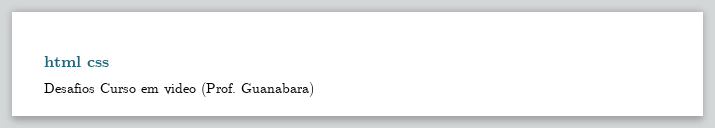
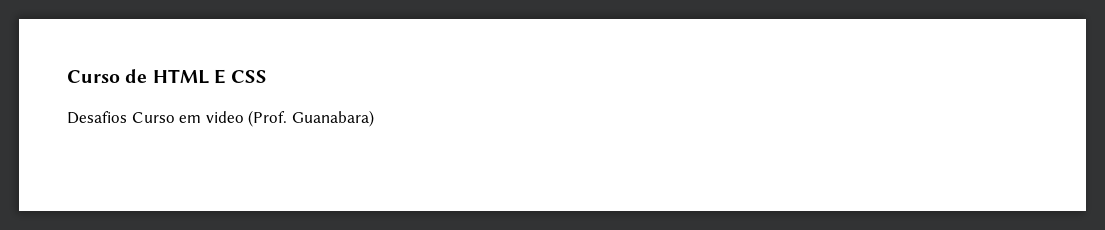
[44,56,109,67] html css -> [67,69,268,84] Curso de HTML E CSS

